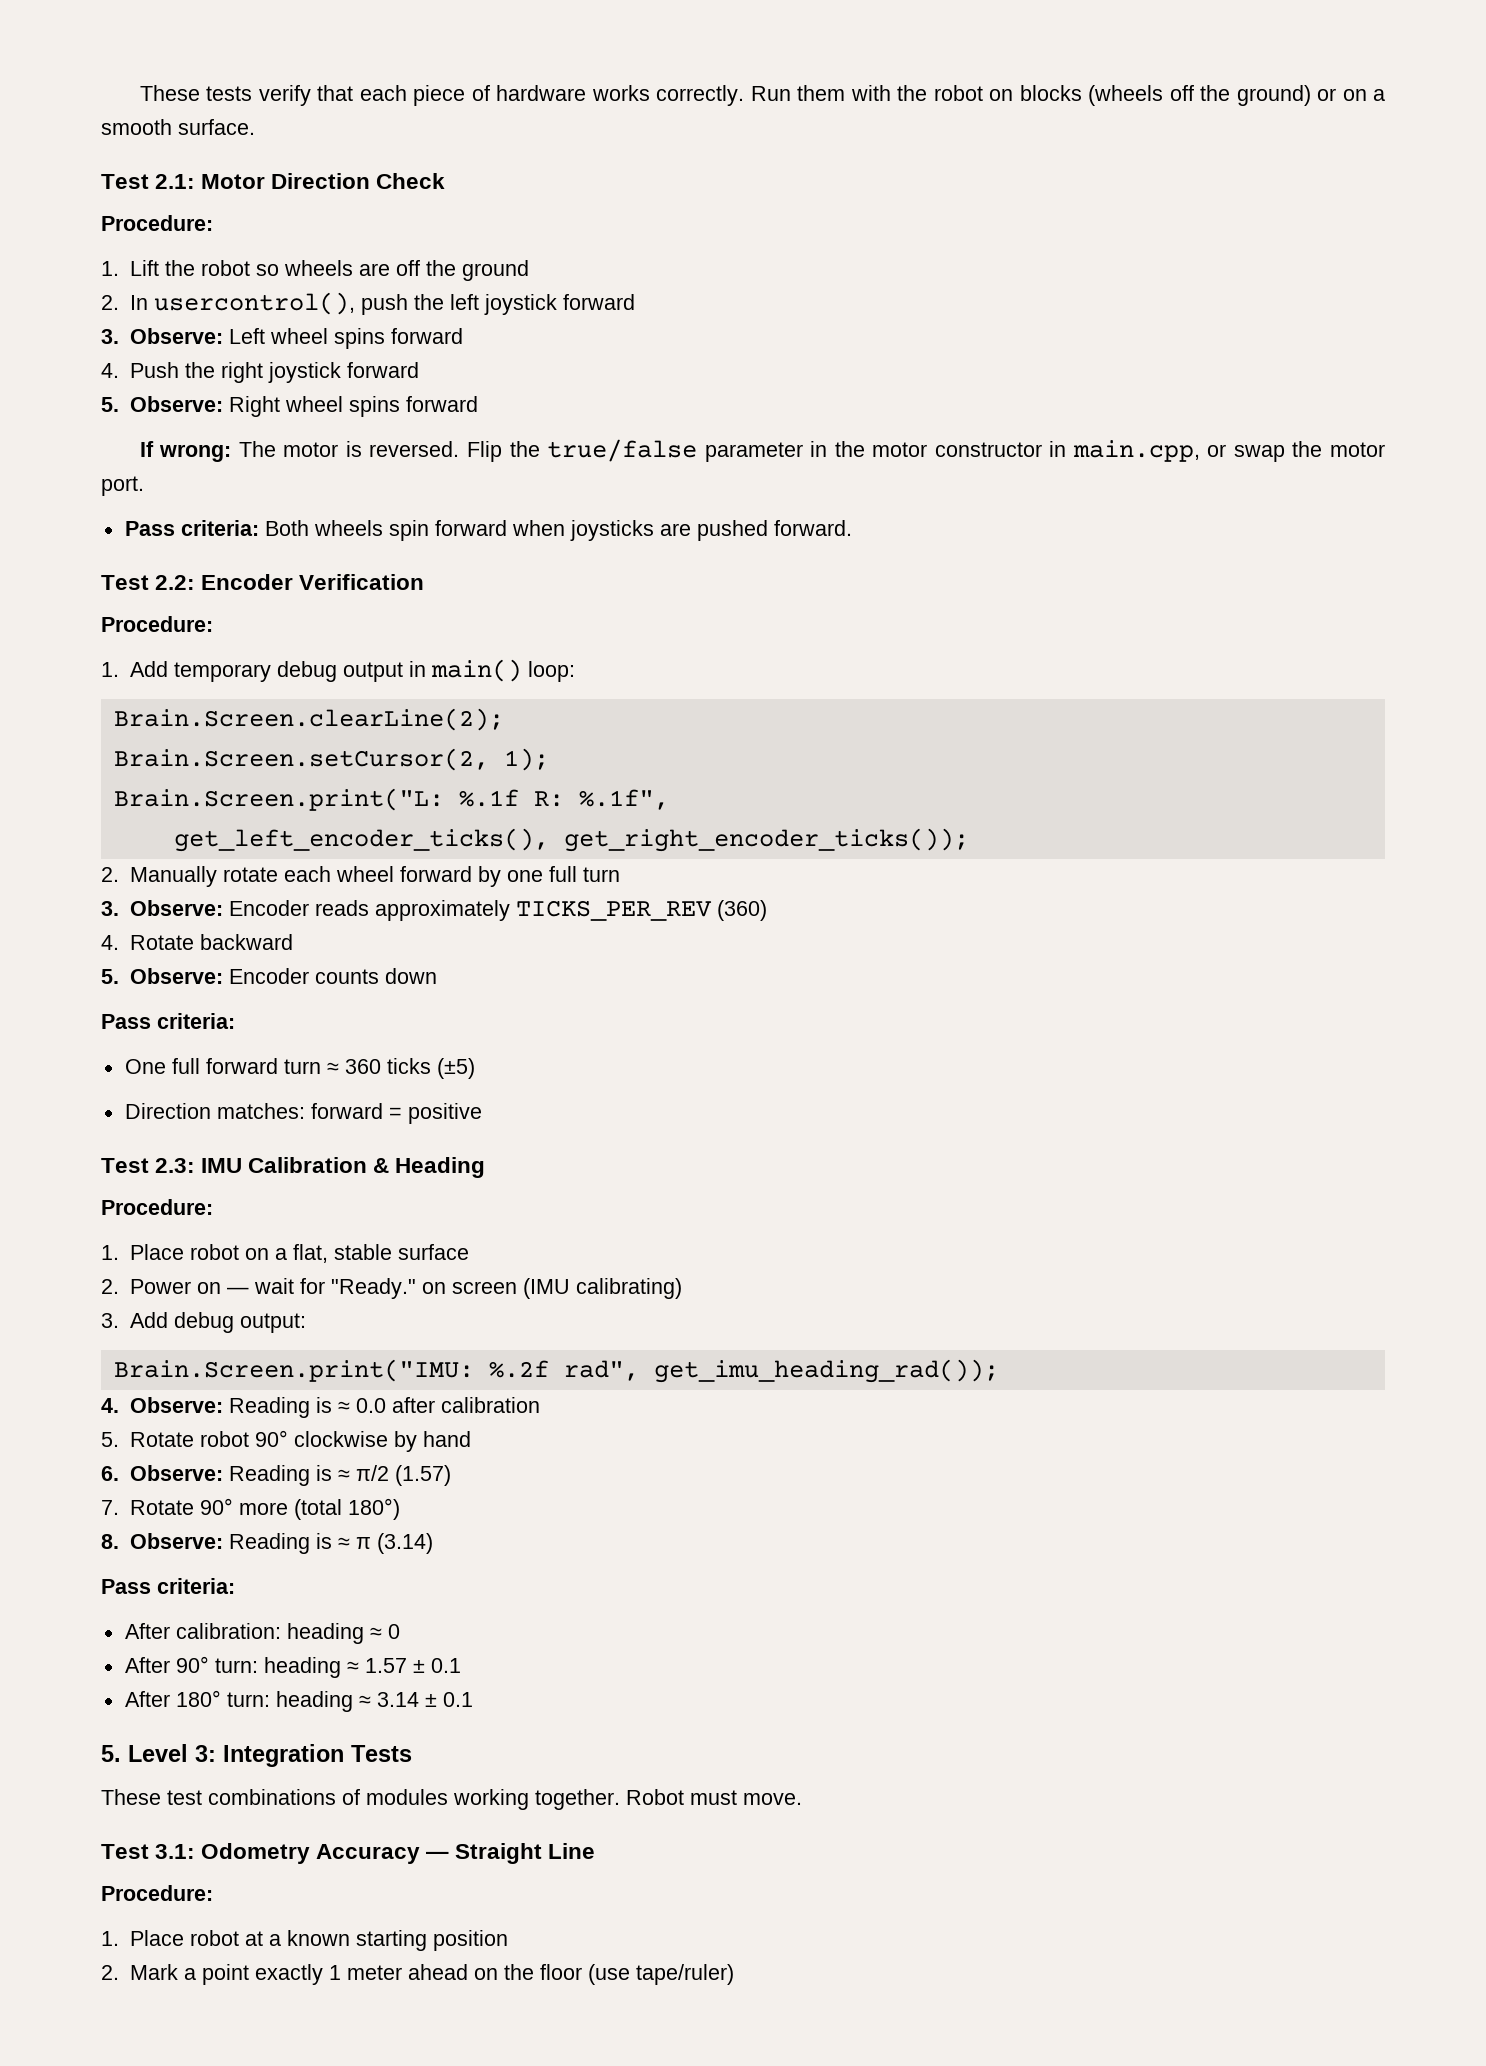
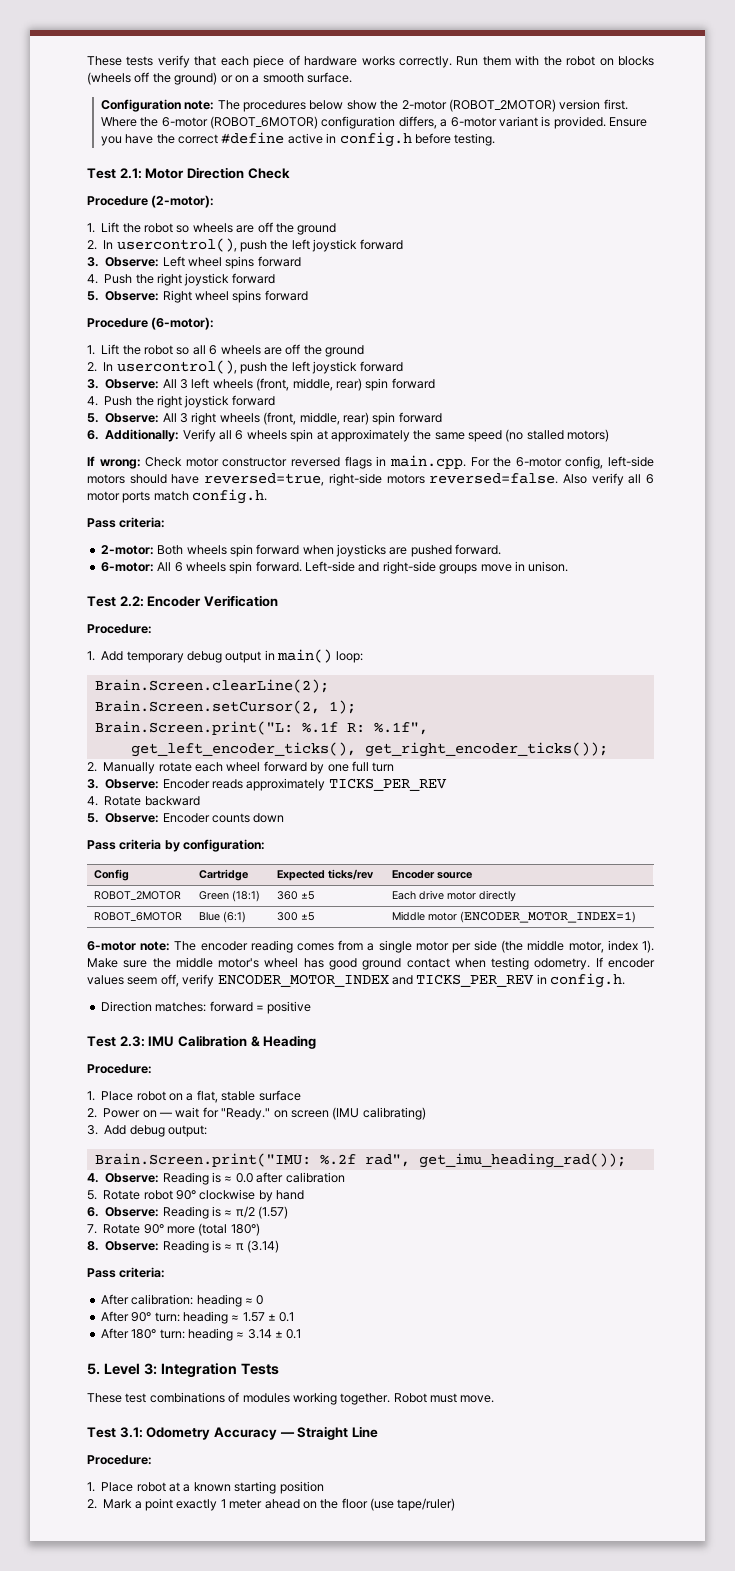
(255, 127) none -> [100,99,628,112] [100,116,648,129] [100,132,496,147] // Configuration note: The procedures below show the 2-motor (ROBOT_2MOTOR) version first. Where the 6-motor (ROBOT_6MOTOR) configuration differs, a 6-motor variant is provided. Ensure you have the correct #define active in config.h before testing.
[101,215,213,231] Procedure: -> [87,195,215,208] Procedure (2-motor):
[139,439,1386,462] [101,476,144,496] [124,520,259,536] If wrong: The motor is reversed. Flip the true/false parameter in the motor constructor in main.cpp, or swap the motor port. // Pass criteria: -> [87,317,215,330] [87,344,364,357] [87,360,403,374] [87,378,435,391] [87,395,275,408] [87,412,442,425] [87,429,610,442] [87,455,655,469] [87,473,654,486] [87,489,268,504] [87,517,166,528] [100,545,154,555] Procedure (6-motor): // 1. Lift the robot so all 6 wheels are off the ground // 2. In usercontrol(), push the left joystick forward // 3. Observe: All 3 left wheels (front, middle, rear) spin forward // 4. Push the right joystick forward // 5. Observe: All 3 right wheels (front, middle, rear) spin forward // 6. Additionally: Verify all 6 wheels spin at approximately the same speed (no stalled motors) // If wrong: Check motor constructor reversed flags in main.cpp. For the 6-motor config, left-side motors should have reversed=true, right-side motors reversed=false. Also verify all 6 motor ports match config.h. // Pass criteria: // 2-motor:
(852, 528) none -> [100,561,569,574] // 6-motor: All 6 wheels spin forward. Left-side and right-side groups move in unison.
[716,900,767,921] (360) -> (447, 784) none
[157,1013,235,1029] [124,1058,475,1079] criteria: // One full forward turn ≈ 360 ticks (±5) -> [119,839,266,852] [93,869,129,881] [198,869,248,881] [276,869,374,881] [391,870,472,879] [93,891,181,900] [198,890,260,902] [276,891,315,900] [391,890,516,902] [93,912,182,921] [198,911,246,923] [276,912,315,921] [391,911,636,923] [87,940,654,953] [87,957,655,970] [87,973,625,988] criteria by configuration: // Config | Cartridge | Expected ticks/rev | Encoder source // ROBOT_2MOTOR | Green (18:1) | 360 ±5 | Each drive motor directly // ROBOT_6MOTOR | Blue (6:1) | 300 ±5 | Middle motor (ENCODER_MOTOR_INDEX=1) // 6-motor note: The encoder reading comes from a single motor per side (the middle motor, index 1). Make sure the middle motor's wheel has good ground contact when testing odometry. If encoder values seem off, verify ENCODER_MOTOR_INDEX and TICKS_PER_REV in config.h.

